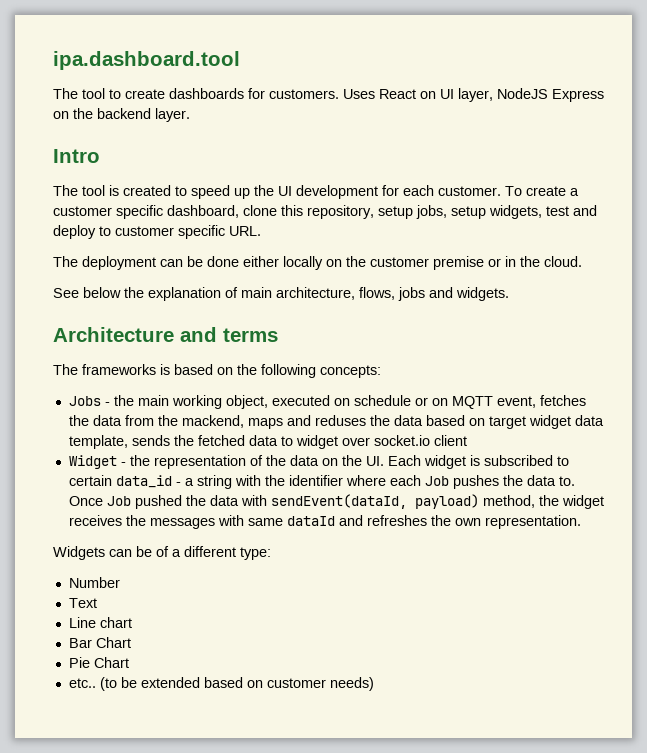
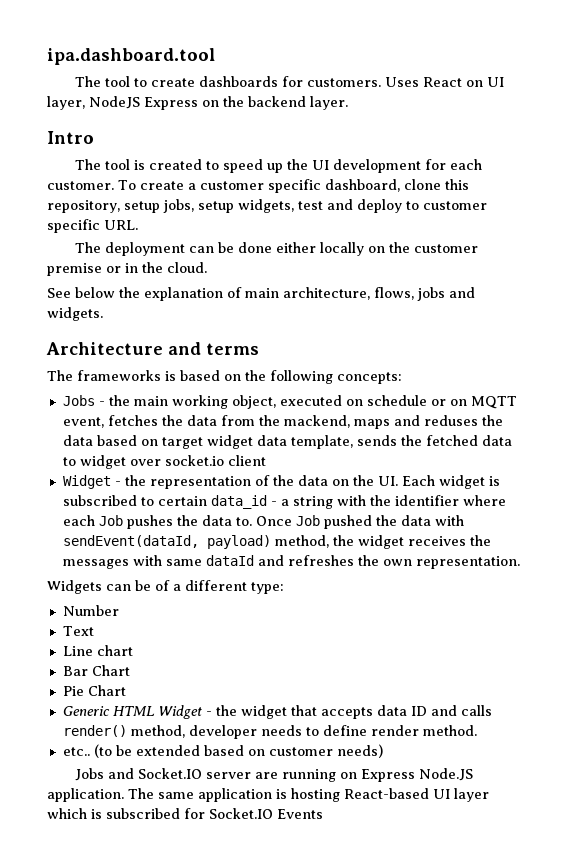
(129, 662) none -> [62,705,492,719] [62,725,477,739] // Generic HTML Widget - the widget that accepts data ID and calls render() method, developer needs to define render method.
(374, 684) none -> [74,768,473,782] [47,788,489,802] [47,808,323,819] // Jobs and Socket.IO server are running on Express Node.JS application. The same application is hosting React-based UI layer which is subscribed for Socket.IO Events

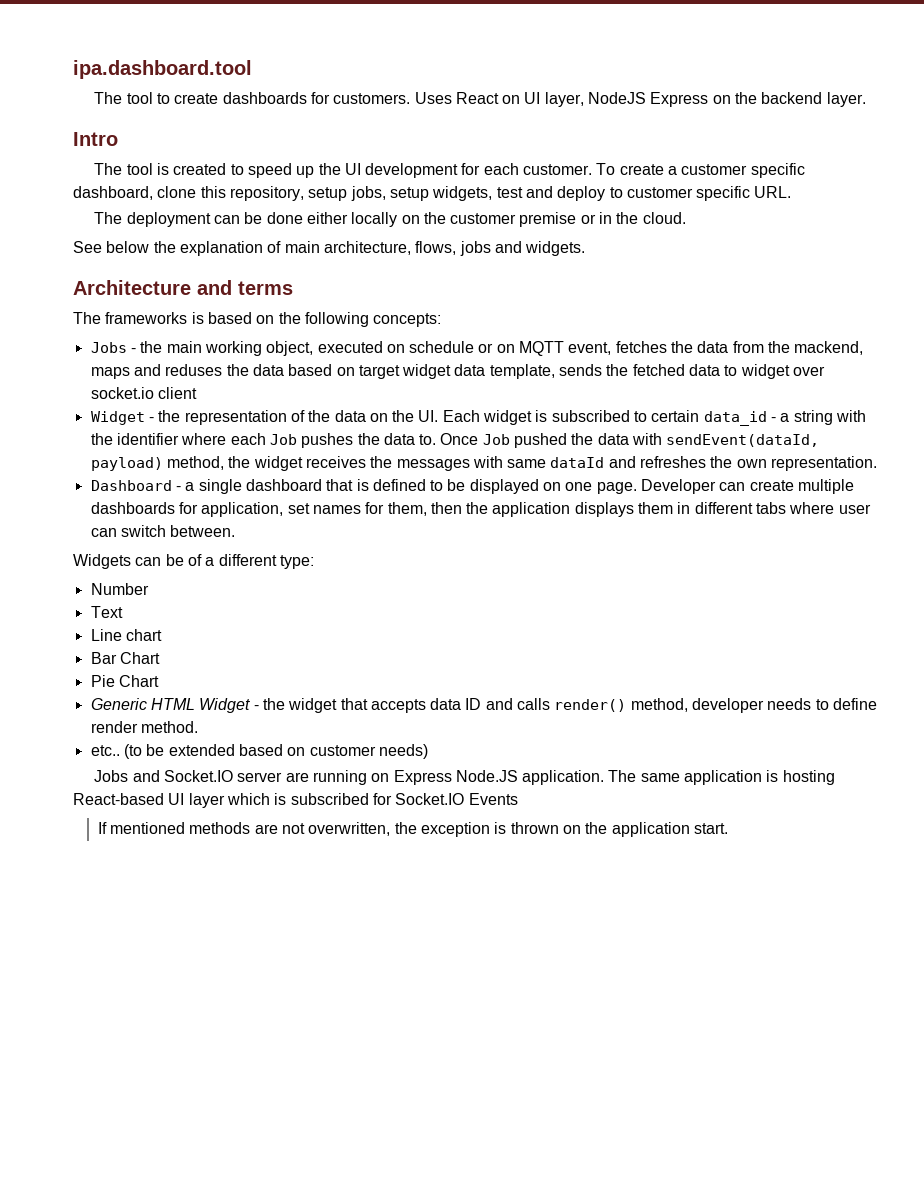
(520, 562) none -> [90,479,855,494] [90,502,871,517] [90,525,236,537] // Dashboard - a single dashboard that is defined to be displayed on one page. Developer can create multiple dashboards for application, set names for them, then the application displays them in different tabs where user can switch between.
(323, 814) none -> [97,822,728,837] // If mentioned methods are not overwritten, the exception is thrown on the application start.

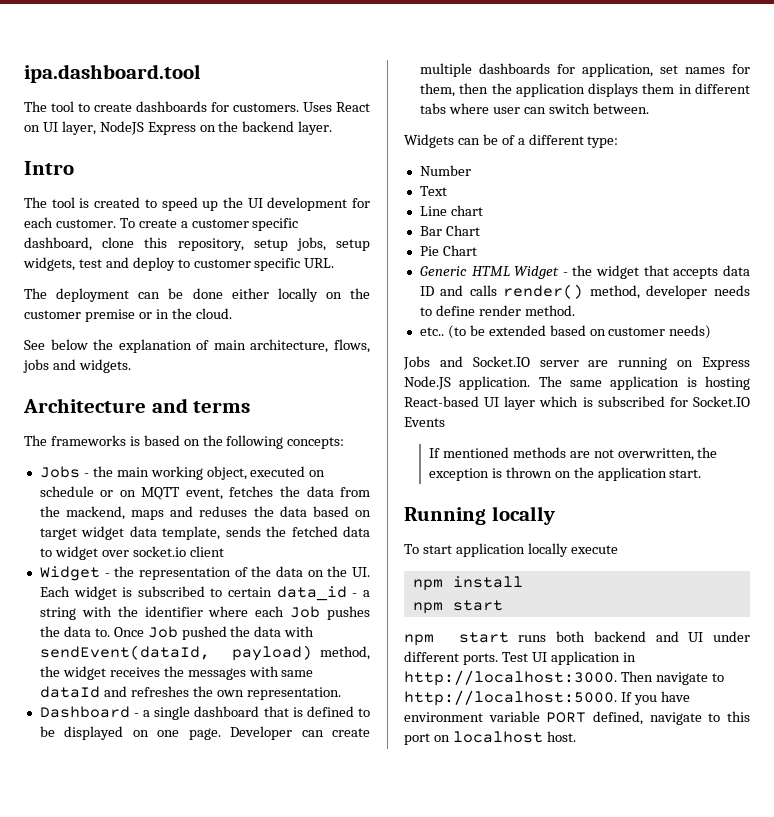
(728, 828) none -> [404,506,555,525] [404,543,618,557] [412,576,523,591] [412,600,503,614] [404,631,750,646] [404,651,636,665] [404,670,724,686] [404,690,690,706] [404,711,750,725] [404,731,576,745] // Running locally // To start application locally execute // npm install // npm start // npm start runs both backend and UI under different ports. Test UI application in http://localhost:3000. Then navigate to http://localhost:5000. If you have environment variable PORT defined, navigate to this port on localhost host.

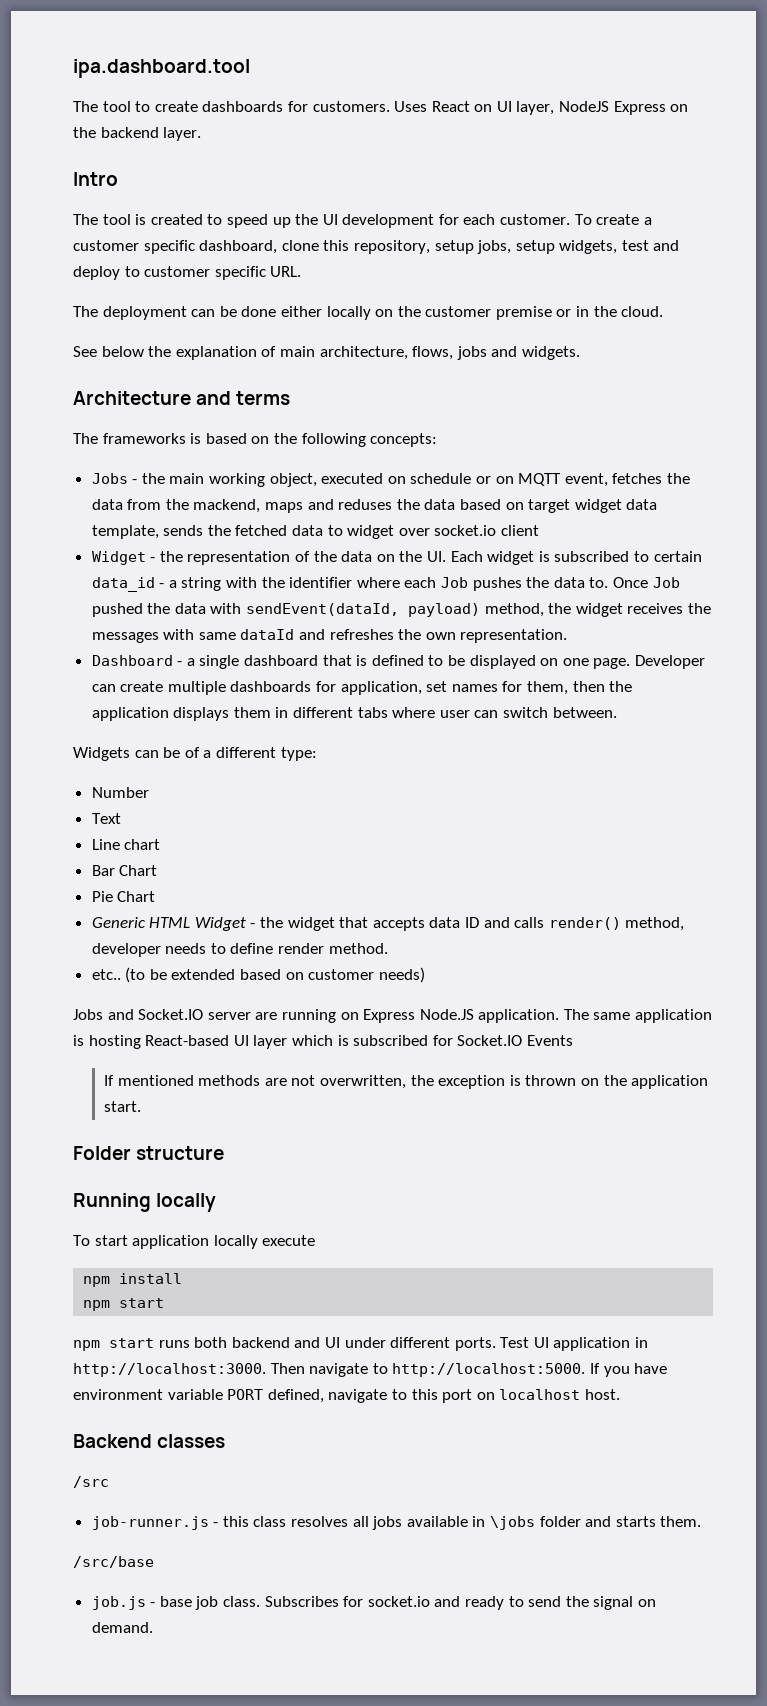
(702, 473) none -> [73,1146,225,1160] // Folder structure
(576, 736) none -> [73,1434,226,1448] [73,1476,109,1488] [91,1516,702,1530] [73,1556,154,1568] [91,1596,656,1610] [91,1622,153,1633] // Backend classes // /src // job-runner.js - this class resolves all jobs available in \jobs folder and starts them. // /src/base // job.js - base job class. Subscribes for socket.io and ready to send the signal on demand.

